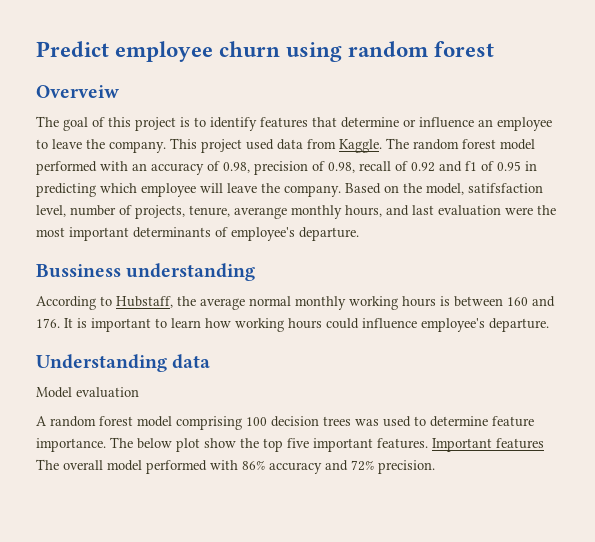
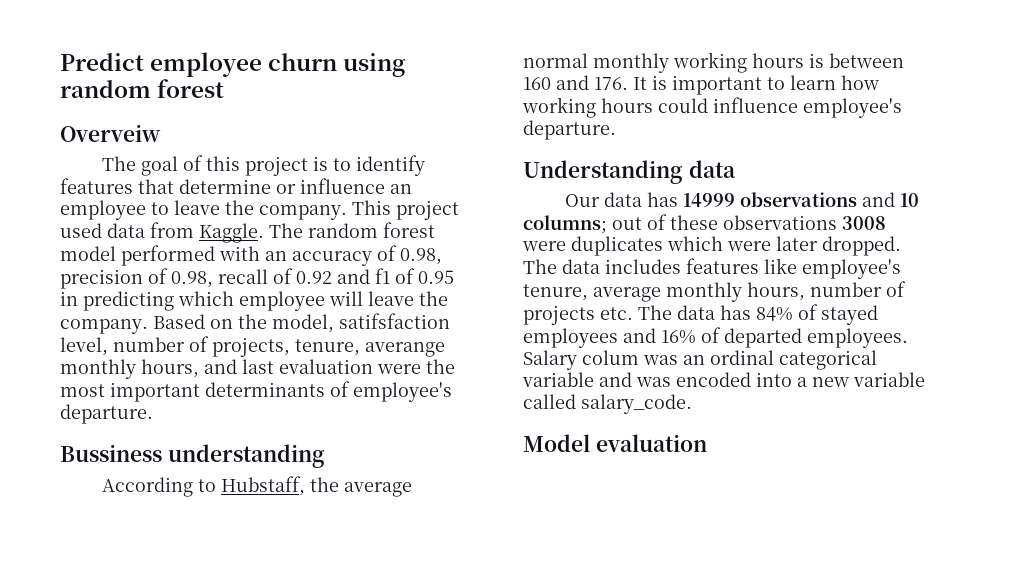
[36,387,139,398] [36,416,534,430] [36,437,544,452] [36,459,435,474] Model evaluation // A random forest model comprising 100 decision trees was used to determine feature importance. The below plot show the top five important features. Important features The overall model performed with 86% accuracy and 72% precision. -> [565,192,920,207] [523,214,886,234] [522,236,901,256] [523,258,901,279] [523,281,906,302] [523,304,878,325] [523,327,908,348] [523,350,877,370] [522,372,925,387] [523,394,692,414] [523,434,707,452] Our data has 14999 observations and 10 columns; out of these observations 3008 were duplicates which were later dropped. The data includes features like employee's tenure, average monthly hours, number of projects etc. The data has 84% of stayed employees and 16% of departed employees. Salary colum was an ordinal categorical variable and was encoded into a new variable called salary_code. // Model evaluation

